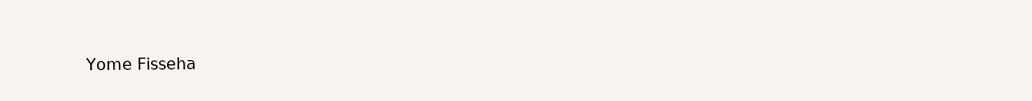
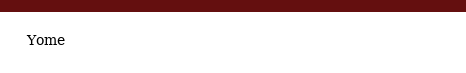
[136,57,197,70] Fisseha -> (65, 40) none

